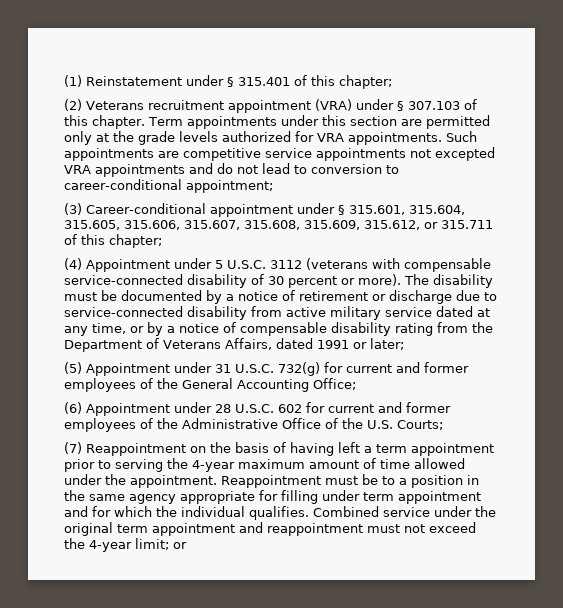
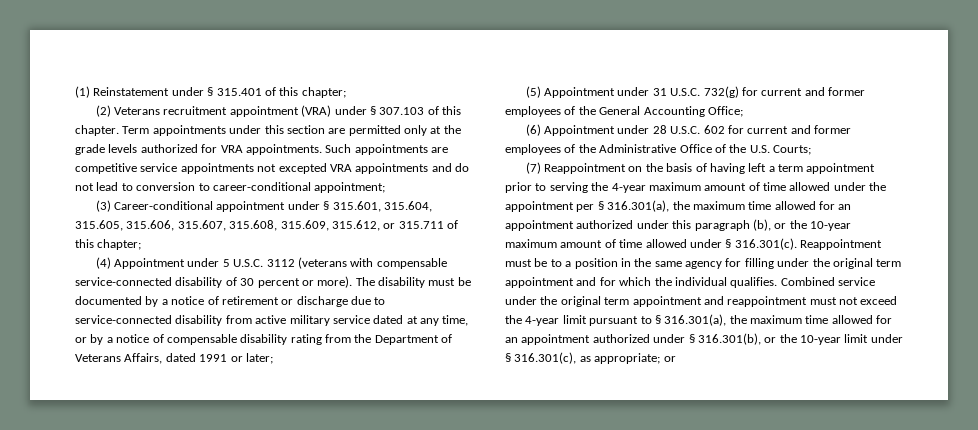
[130,475,217,488] appointment. -> [505,200,852,212] [505,219,851,231] [505,238,797,250] appointment per § 316.301(a), the maximum time allowed for an appointment authorized under this paragraph (b), or the 10-year maximum amount of time allowed under § 316.301(c).
[180,491,255,504] appropriate -> (722, 265) none
(360, 495) none -> [812,258,873,269] the original
[135,538,169,550] limit; -> [562,314,893,326] [505,333,903,345] [505,352,661,364] limit pursuant to § 316.301(a), the maximum time allowed for an appointment authorized under § 316.301(b), or the 10-year limit under § 316.301(c), as appropriate;

